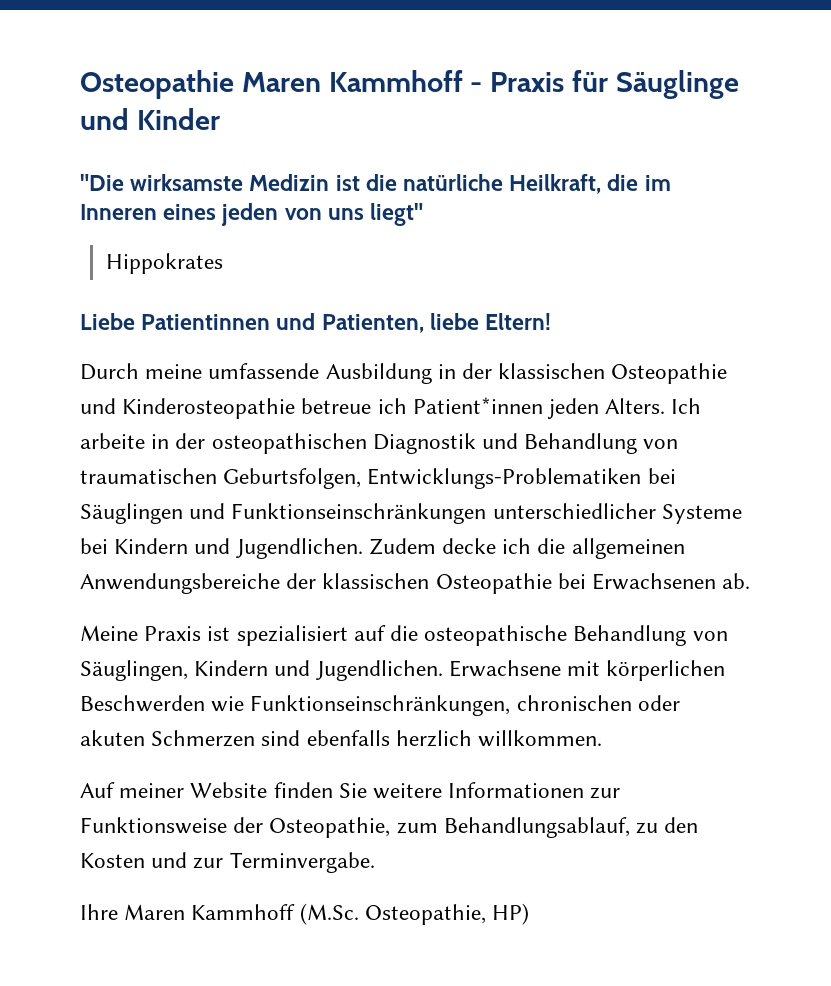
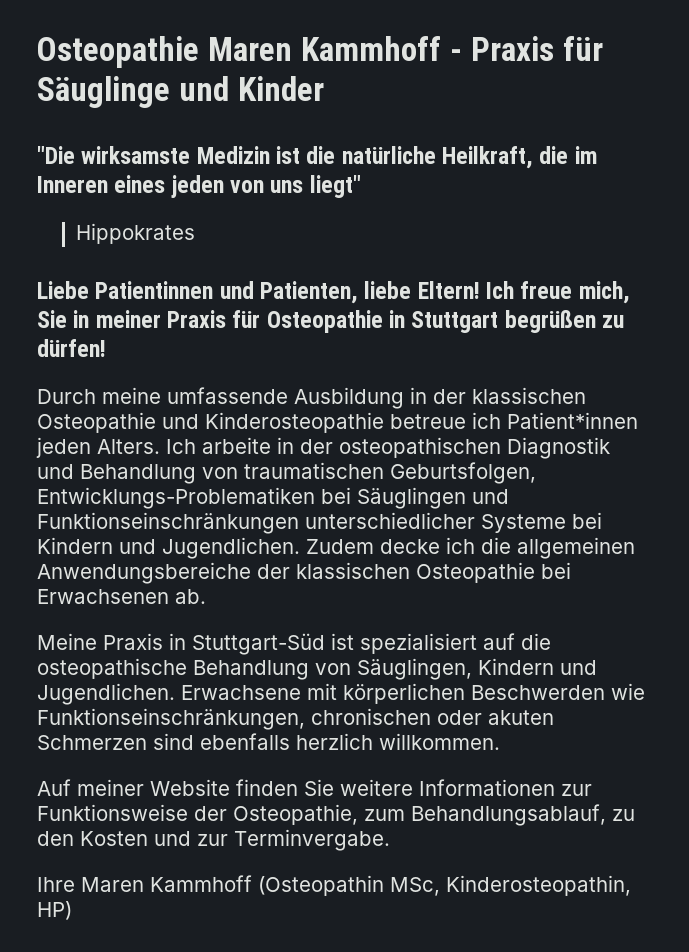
(552, 321) none -> [486,281,630,304] [37,310,625,333] [37,339,106,357] Ich freue mich, Sie in meiner Praxis für Osteopathie in Stuttgart begrüßen zu dürfen!
(202, 633) none -> [169,633,325,655] in Stuttgart-Süd
[299,903,486,925] (M.Sc. Osteopathie, -> [258,875,631,896] (Osteopathin MSc, Kinderosteopathin,

